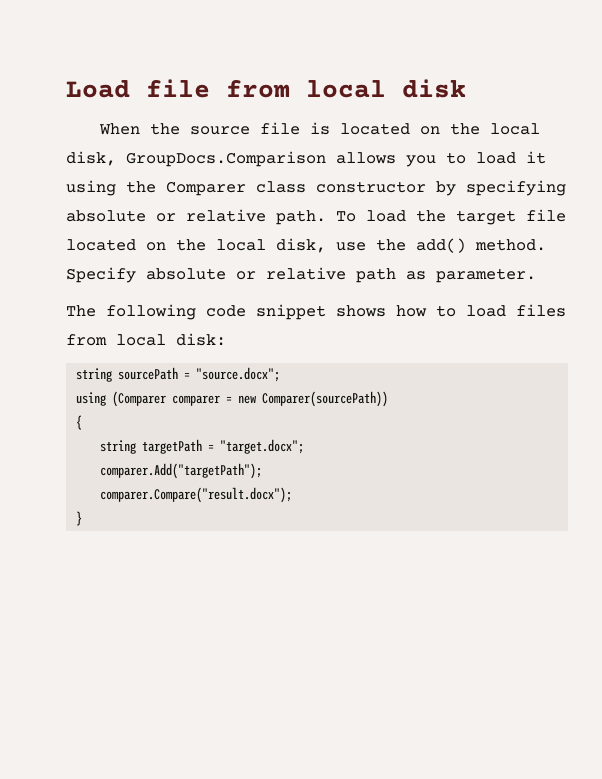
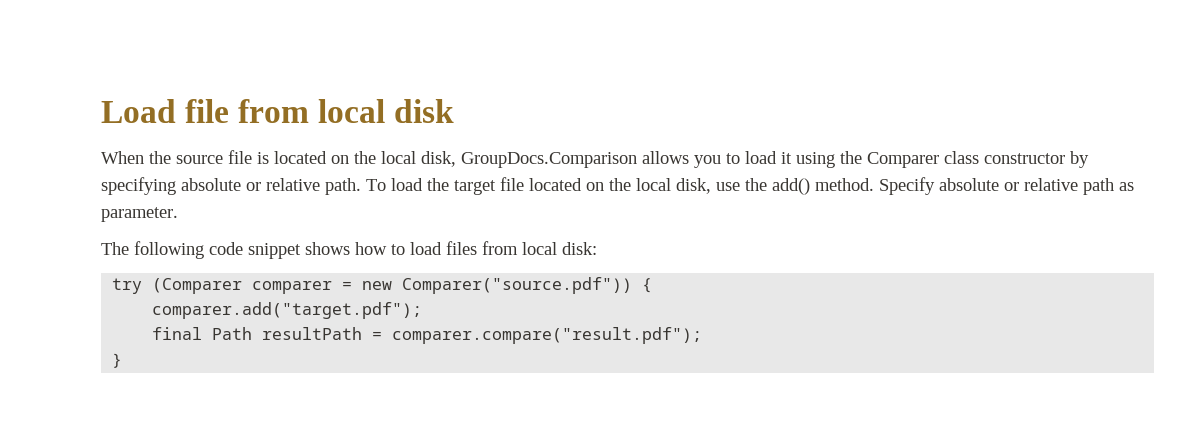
[76,367,281,382] [76,392,107,406] string sourcePath = "source.docx"; // using -> [112,278,143,294] try
[262,391,389,407] Comparer(sourcePath)) // -> [402,277,633,294] Comparer("source.pdf"))
[100,439,305,454] [100,463,263,479] [100,487,293,503] string targetPath = "target.docx"; // comparer.Add("targetPath"); // comparer.Compare("result.docx"); -> [152,302,423,319] [152,327,703,344] comparer.add("target.pdf"); // final Path resultPath = comparer.compare("result.pdf");

